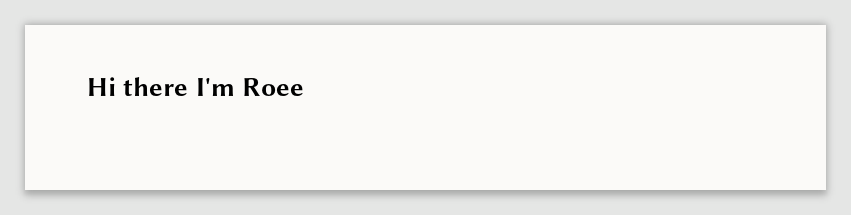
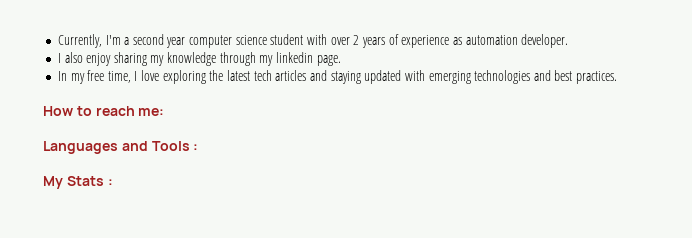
[87,77,304,96] Hi there I'm Roee -> [57,34,569,48] [57,52,341,66] [57,70,618,84] [43,106,165,116] [43,141,199,154] [43,176,113,189] Currently, I'm a second year computer science student with over 2 years of experience as automation developer. // I also enjoy sharing my knowledge through my linkedin page. // In my free time, I love exploring the latest tech articles and staying updated with emerging technologies and best practices. // How to reach me: // Languages and Tools : // My Stats :

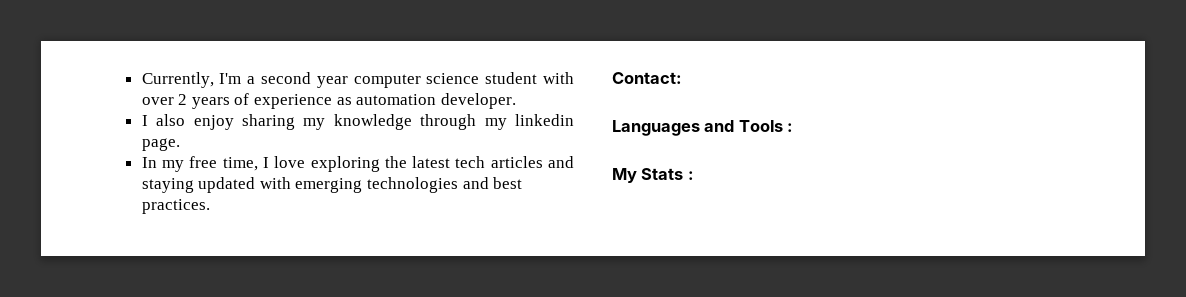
[43,106,165,116] How to reach me: -> [612,72,682,84] Contact:

